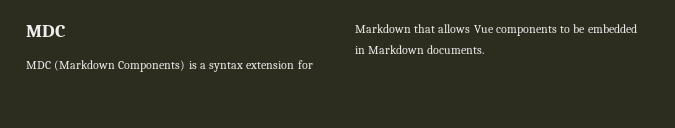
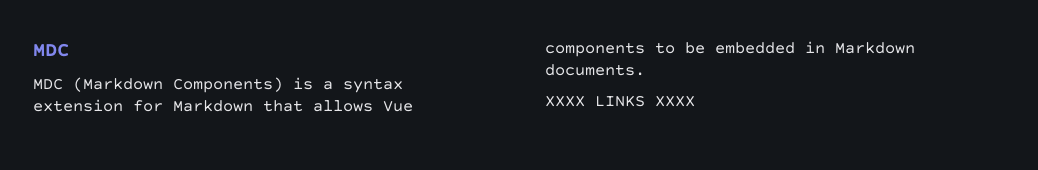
(485, 49) none -> [545,95,695,107] // XXXX LINKS XXXX

